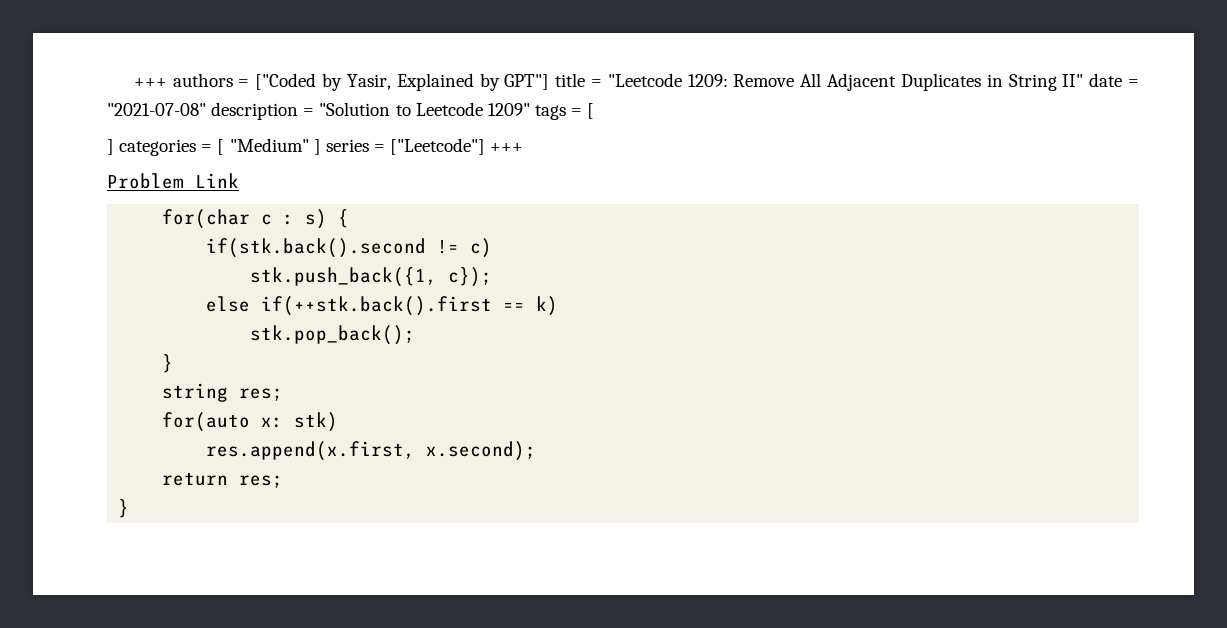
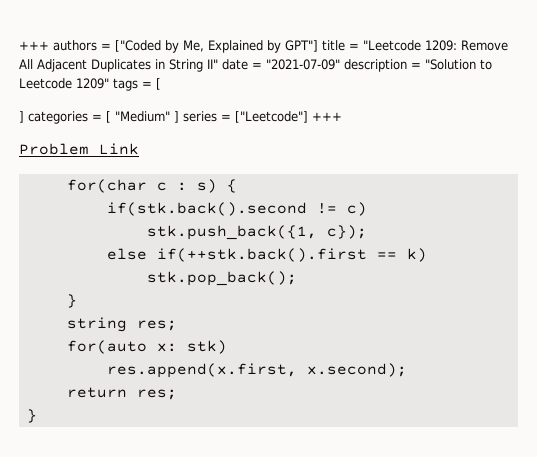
[346,74,391,90] Yasir, -> [183,40,204,52] Me,
[107,103,206,116] "2021-07-08" -> [266,59,340,70] "2021-07-09"

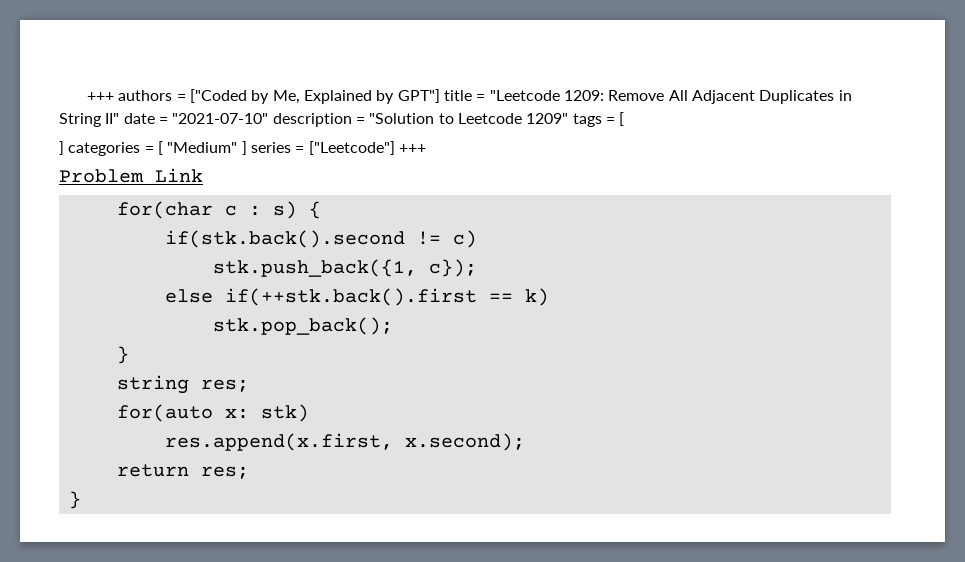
[266,59,340,70] "2021-07-09" -> [172,113,269,124] "2021-07-10"

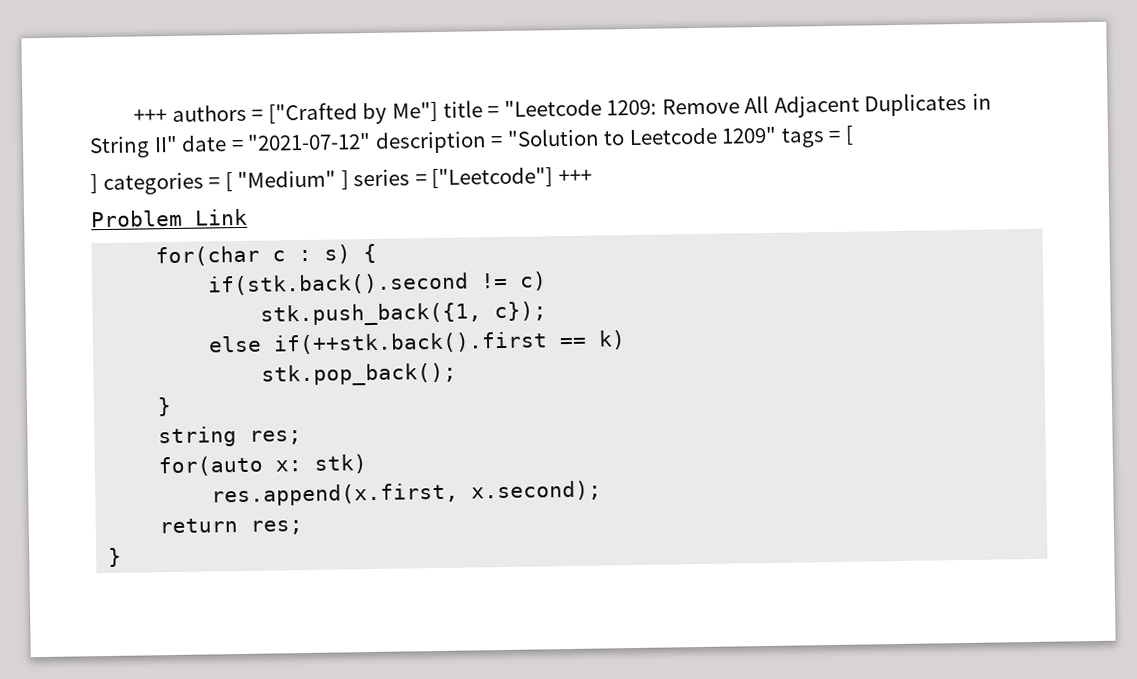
[190,89,440,104] ["Coded by Me, Explained by GPT"] -> [267,100,439,125] ["Crafted by Me"]
[172,113,269,124] "2021-07-10" -> [247,132,372,151] "2021-07-12"

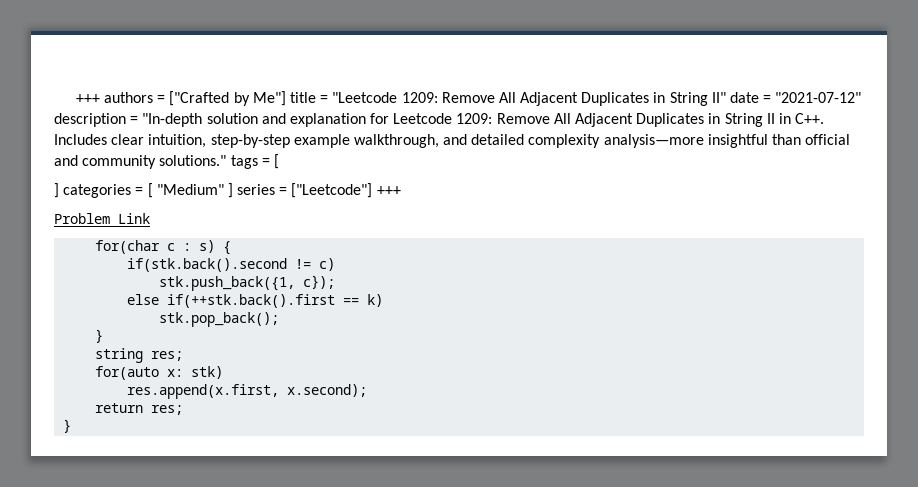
[506,126,778,147] "Solution to Leetcode 1209" -> [142,113,825,127] [54,134,851,148] [54,155,227,169] "In-depth solution and explanation for Leetcode 1209: Remove All Adjacent Duplicates in String II in C++. Includes clear intuition, step-by-step example walkthrough, and detailed complexity analysis—more insightful than official and community solutions."

